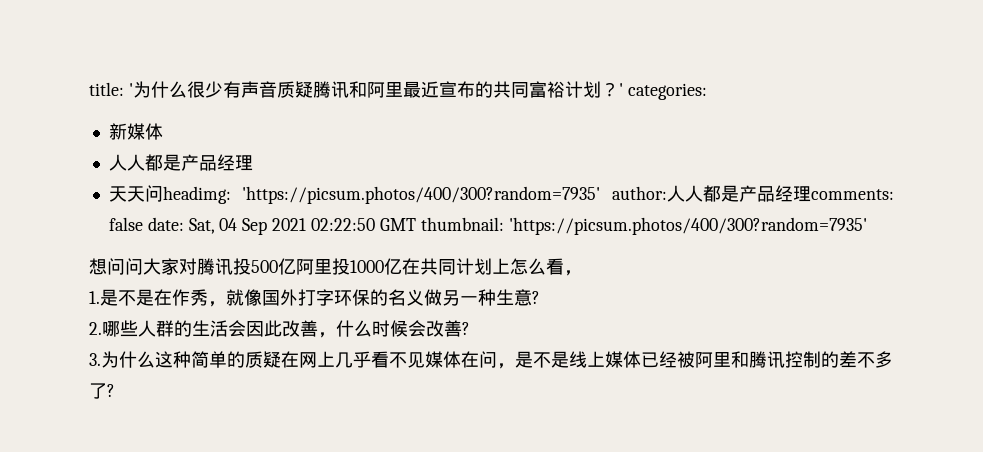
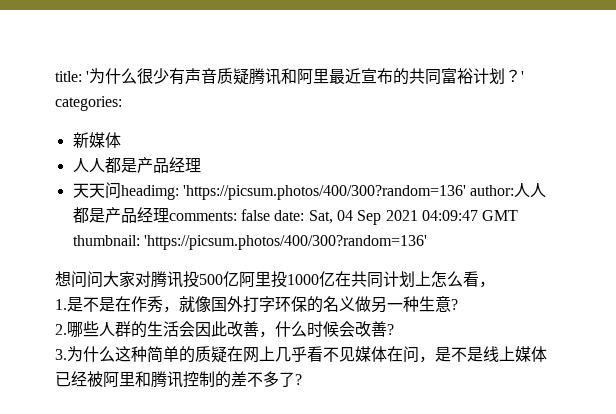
[242,186,601,204] 'https://picsum.photos/400/300?random=7935' -> [182,185,466,200] 'https://picsum.photos/400/300?random=136'
[310,218,375,231] 02:22:50 -> [421,210,478,221] 04:09:47
[508,217,867,235] 'https://picsum.photos/400/300?random=7935' -> [143,235,427,250] 'https://picsum.photos/400/300?random=136'

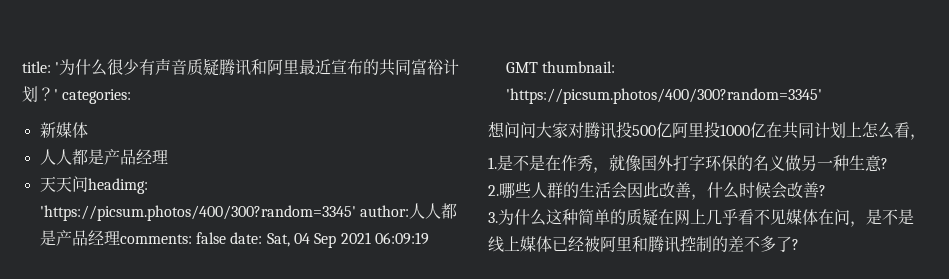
[182,185,466,200] 'https://picsum.photos/400/300?random=136' -> [39,205,356,221] 'https://picsum.photos/400/300?random=3345'
[421,210,478,221] 04:09:47 -> [374,232,429,245] 06:09:19
[143,235,427,250] 'https://picsum.photos/400/300?random=136' -> [505,88,822,104] 'https://picsum.photos/400/300?random=3345'

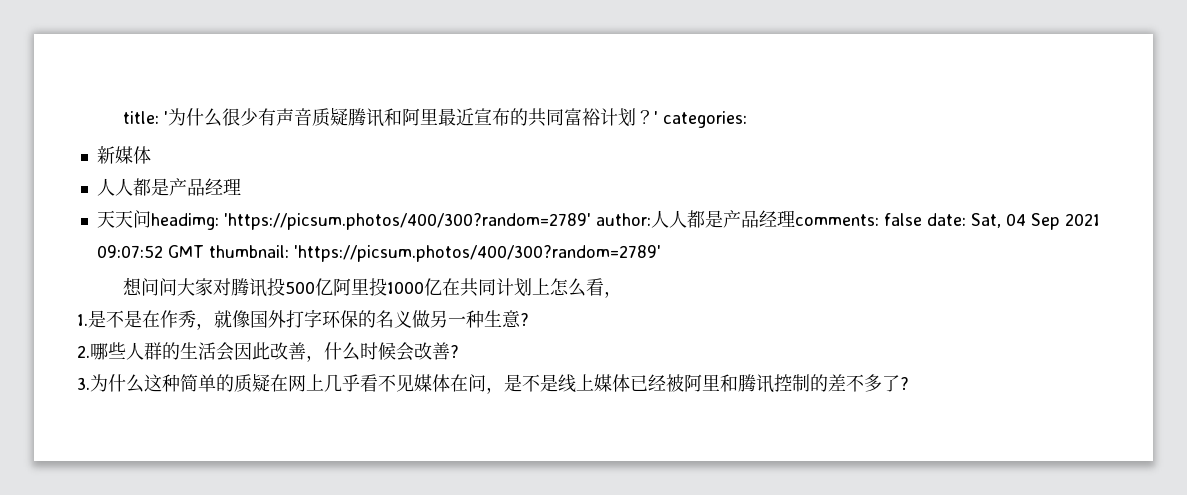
[39,205,356,221] 'https://picsum.photos/400/300?random=3345' -> [223,213,591,230] 'https://picsum.photos/400/300?random=2789'
[374,232,429,245] 06:09:19 -> [96,245,163,258] 09:07:52
[505,88,822,104] 'https://picsum.photos/400/300?random=3345' -> [293,245,661,262] 'https://picsum.photos/400/300?random=2789'

